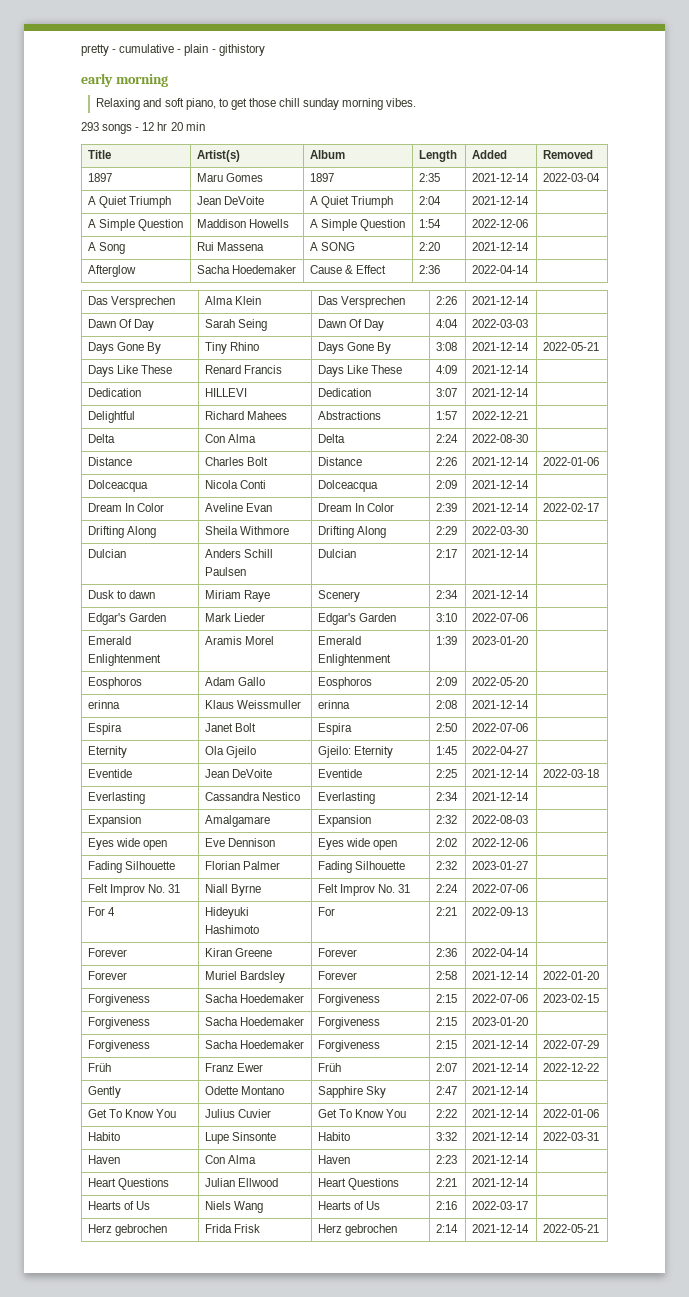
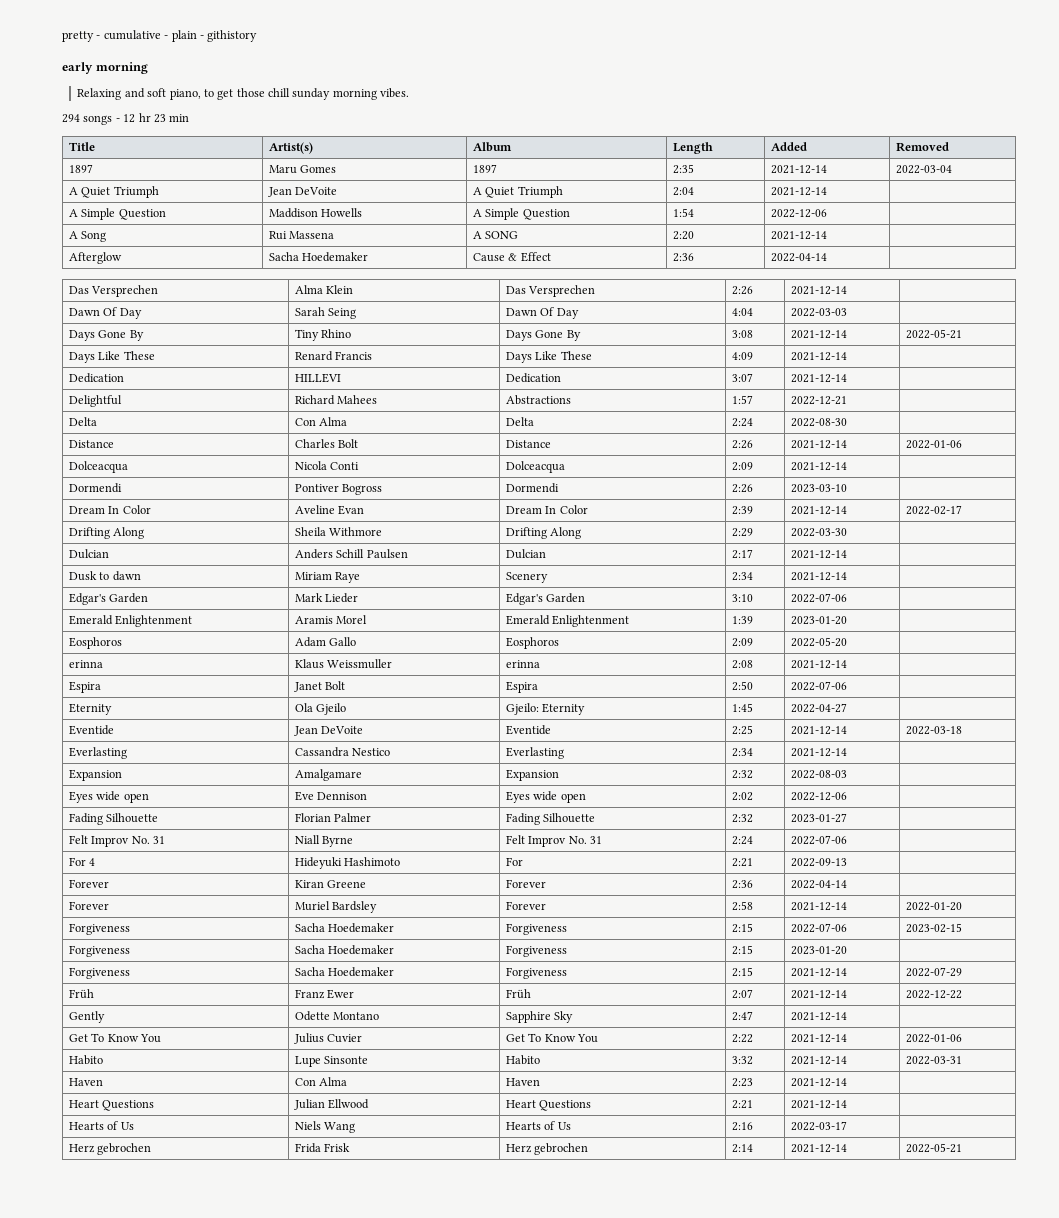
[81,122,99,131] 293 -> [62,114,80,123] 294
[170,122,183,131] 20 -> [153,114,166,123] 23
(529, 484) none -> [69,483,123,493] [295,484,383,495] [506,483,560,493] [732,484,754,493] [791,484,848,493] // Dormendi | Pontiver Bogross | Dormendi | 2:26 | 2023-03-10 |

